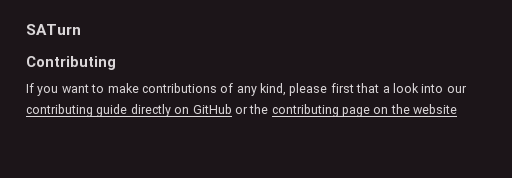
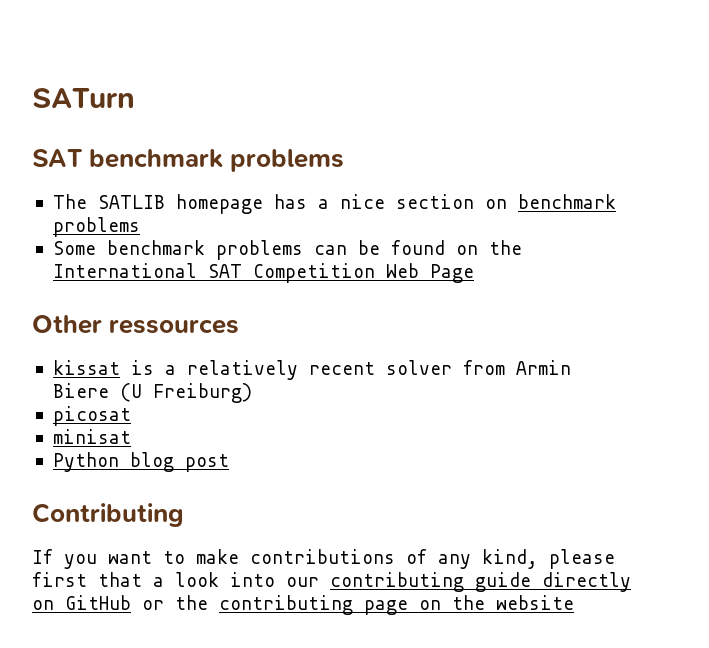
(81, 29) none -> [32,149,345,172] [52,194,616,214] [52,217,140,237] [52,240,522,260] [52,263,474,283] [32,315,240,334] [52,360,571,380] [52,383,252,403] [52,406,131,426] [52,429,131,444] [52,452,229,472] // SAT benchmark problems // The SATLIB homepage has a nice section on benchmark problems // Some benchmark problems can be found on the International SAT Competition Web Page // Other ressources // kissat is a relatively recent solver from Armin Biere (U Freiburg) // picosat // minisat // Python blog post

